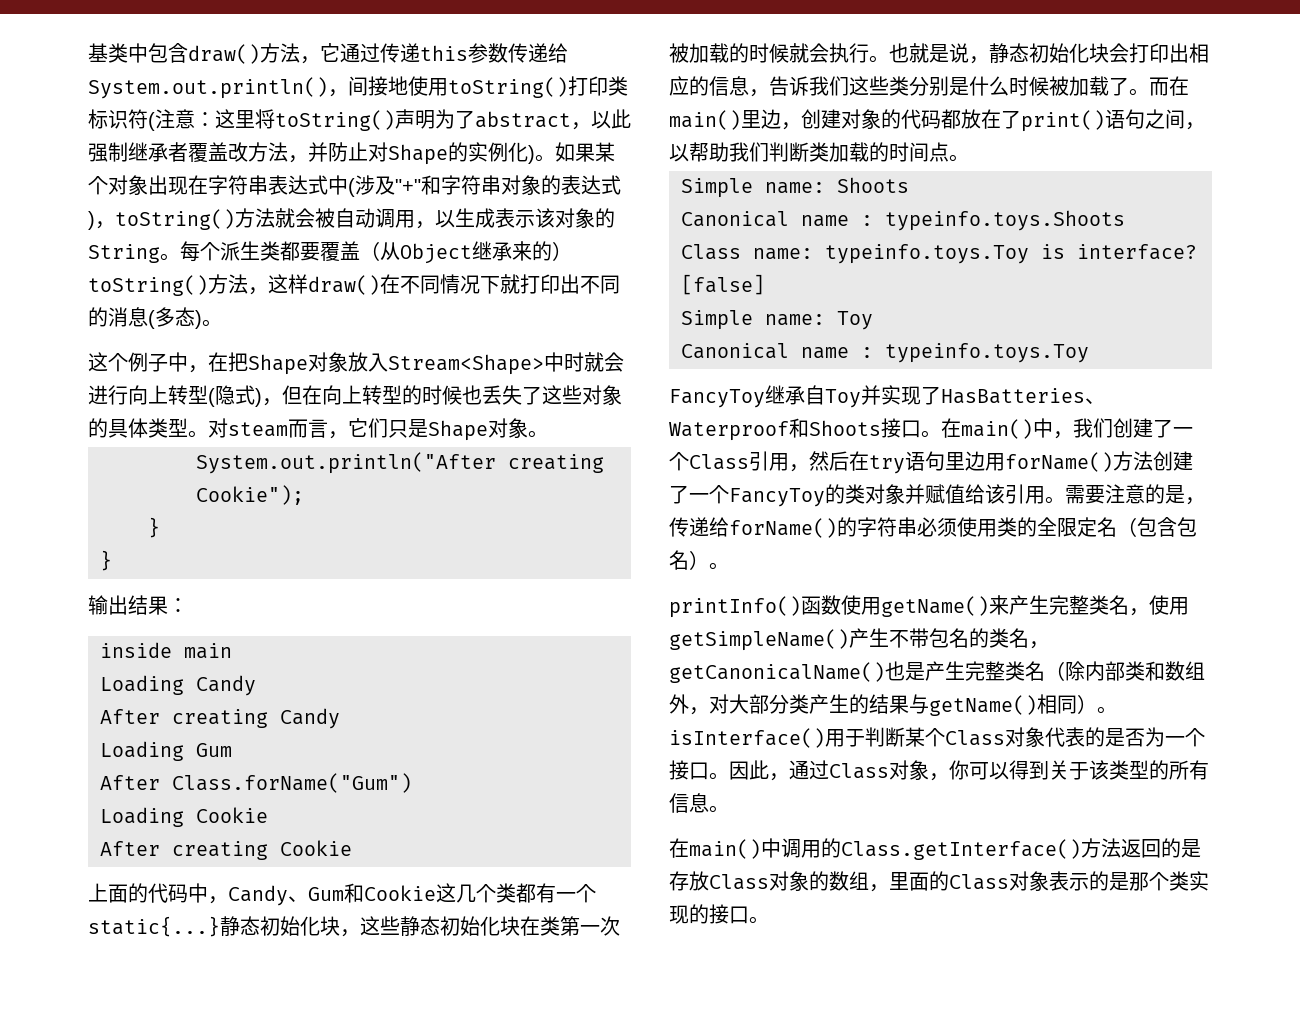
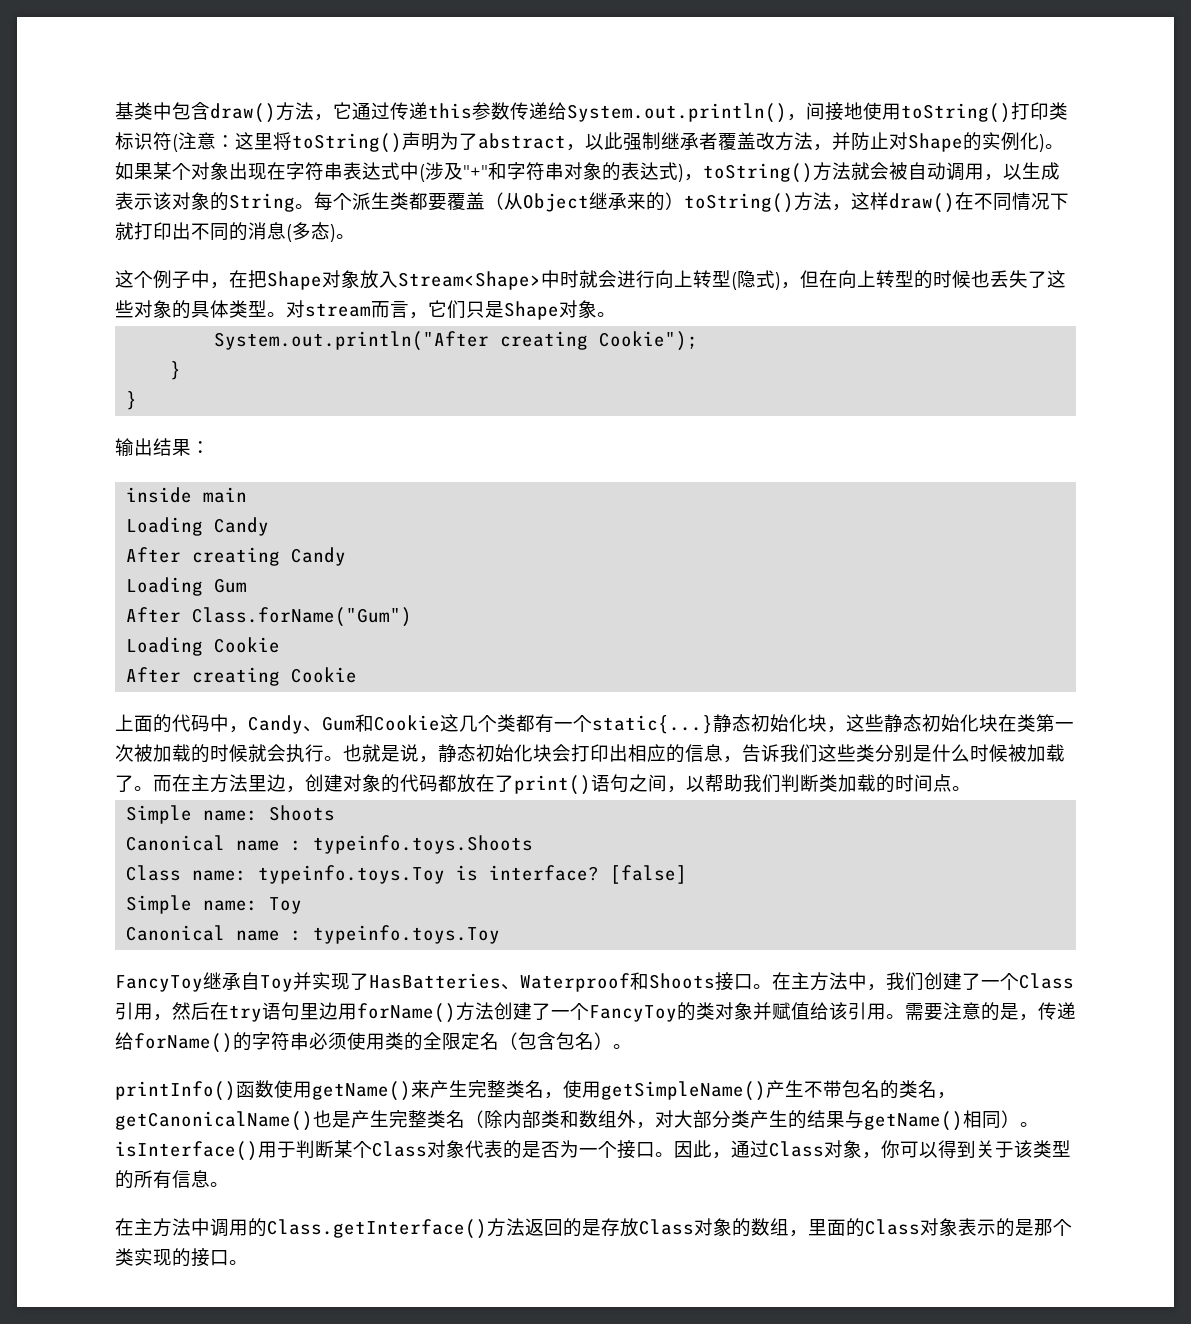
[228,422,288,437] steam -> [305,303,371,317] stream
[669,110,741,130] main() -> [191,774,248,793] 主方法
[961,419,1033,439] main() -> [791,972,848,991] 主方法
[689,839,761,859] main() -> [134,1218,191,1237] 主方法

